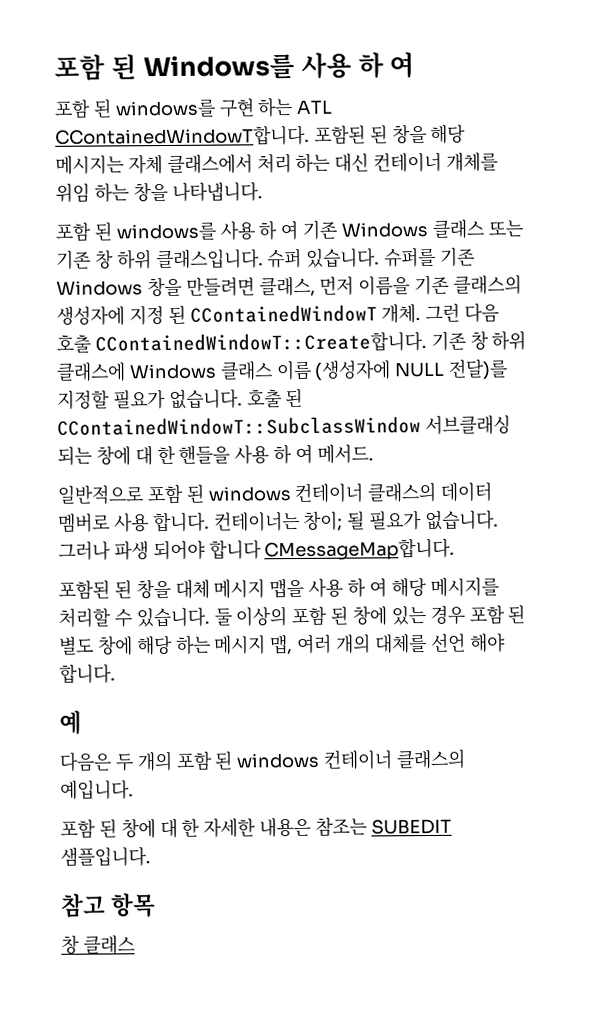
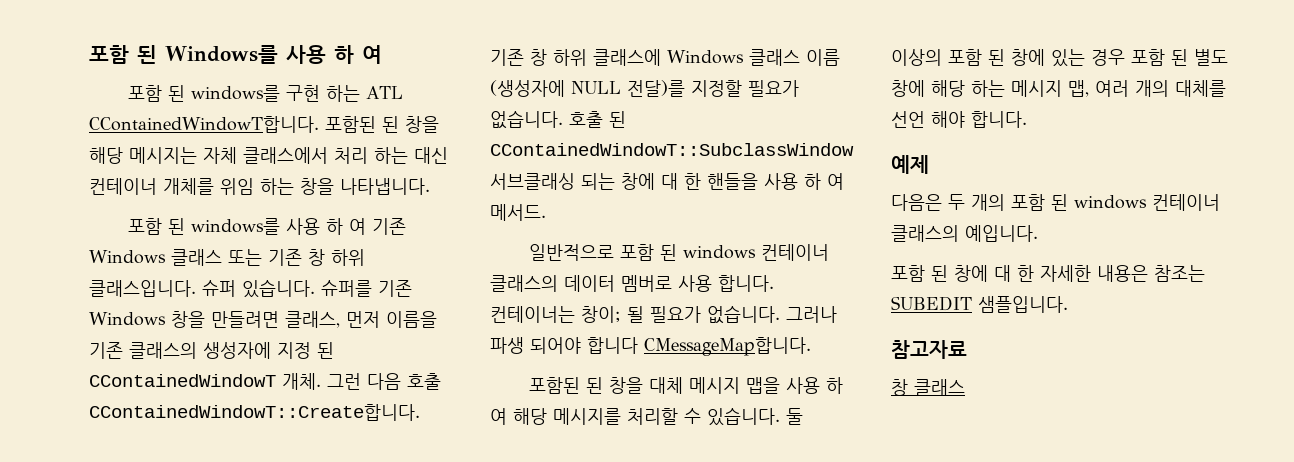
[59,710,82,735] 예 -> [891,155,929,174] 예제
[60,893,157,918] 참고 항목 -> [891,340,967,359] 참고자료

